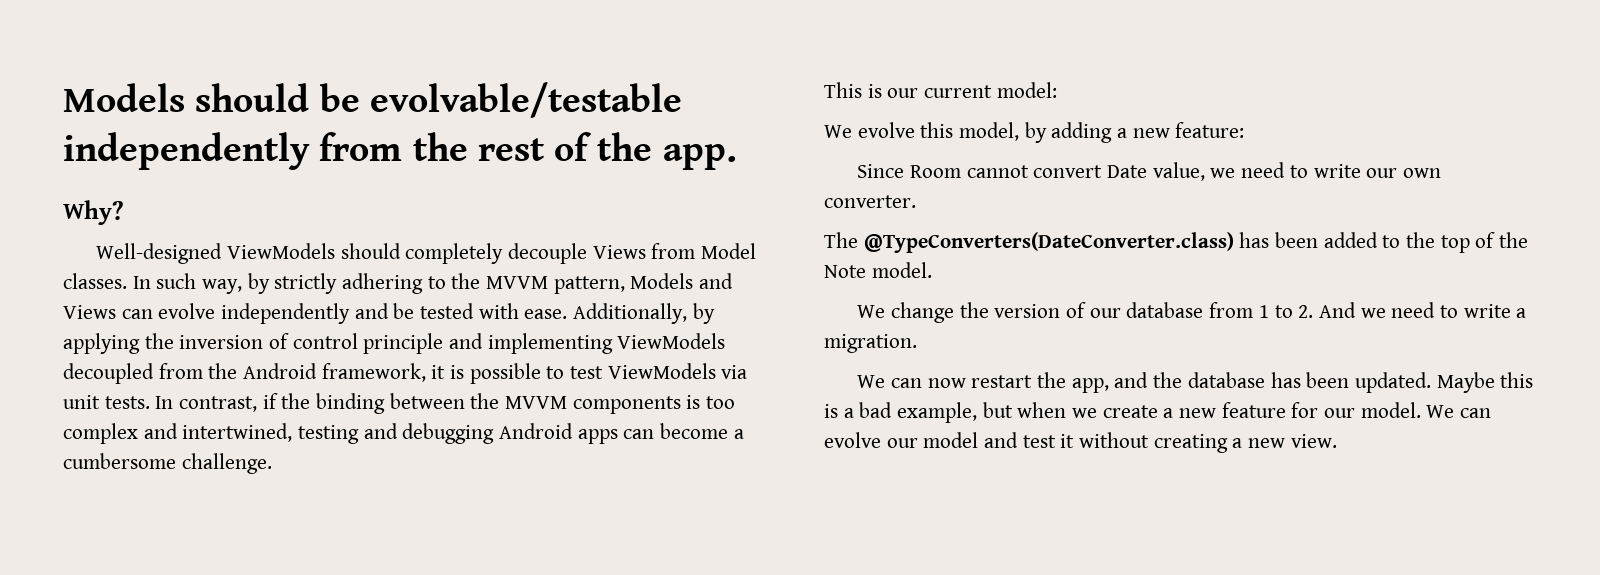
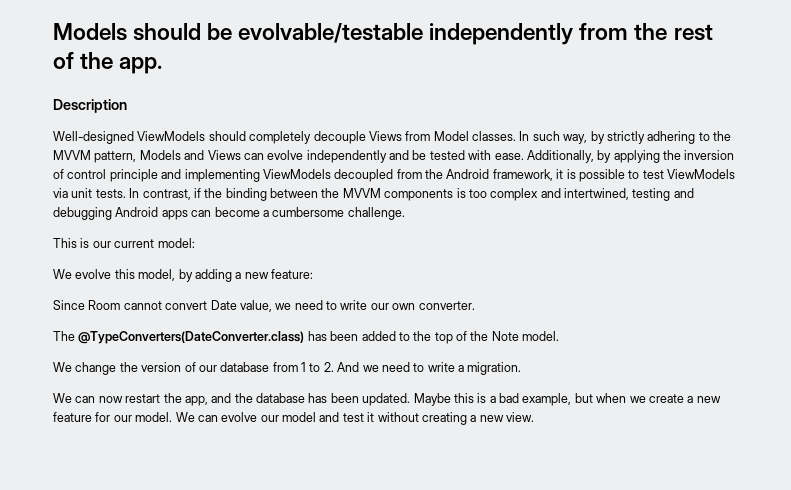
[63,200,124,225] Why? -> [53,99,127,113] Description

